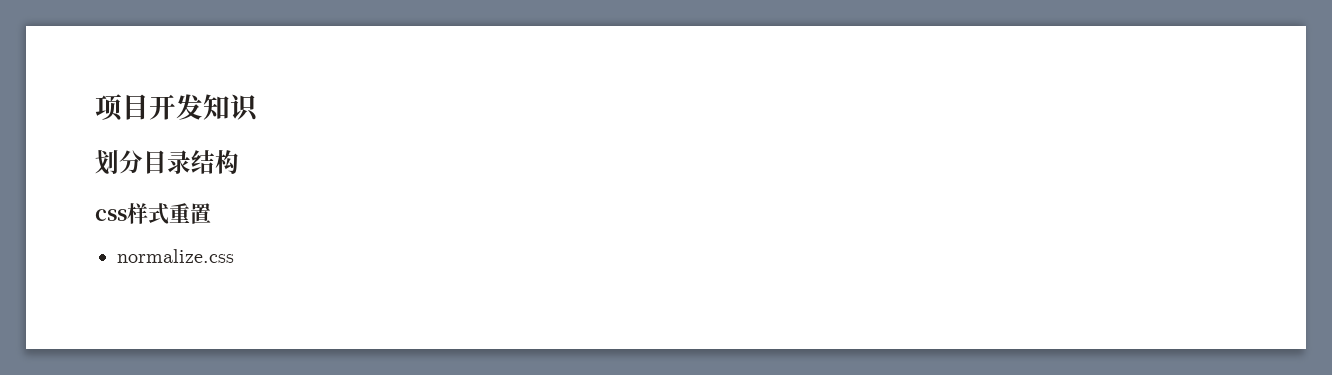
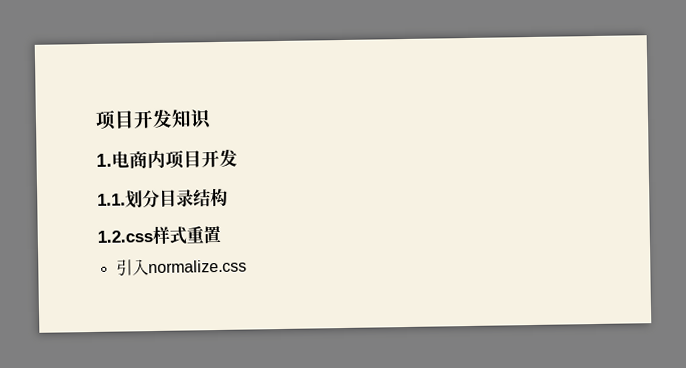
(259, 108) none -> [96,149,238,169] [97,193,126,206] 1.电商内项目开发 // 1.1.
[95,209,127,221] css -> [97,230,153,243] 1.2.css
(211, 213) none -> [115,259,149,277] 引入

